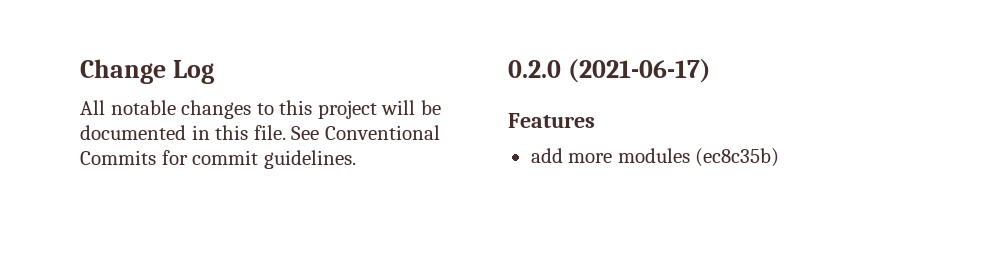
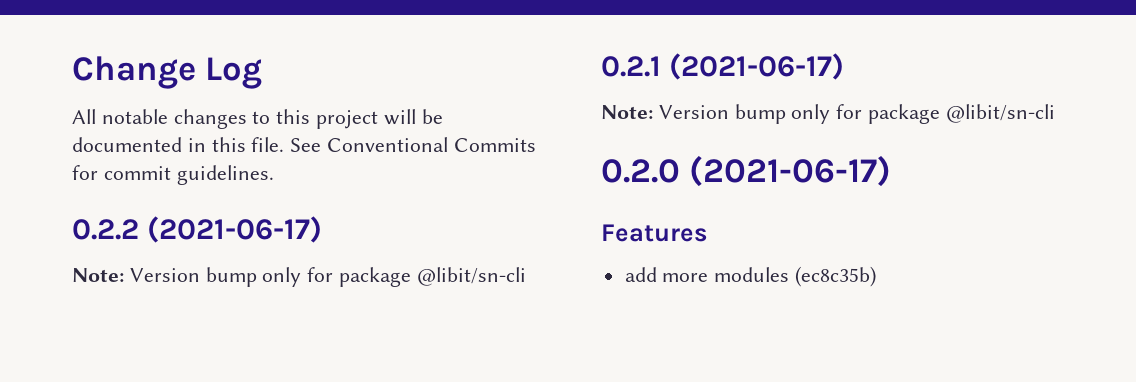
(356, 159) none -> [72,216,323,243] [72,267,526,287] [601,53,845,80] [601,104,1055,124] // 0.2.2 (2021-06-17) // Note: Version bump only for package @libit/sn-cli // 0.2.1 (2021-06-17) // Note: Version bump only for package @libit/sn-cli

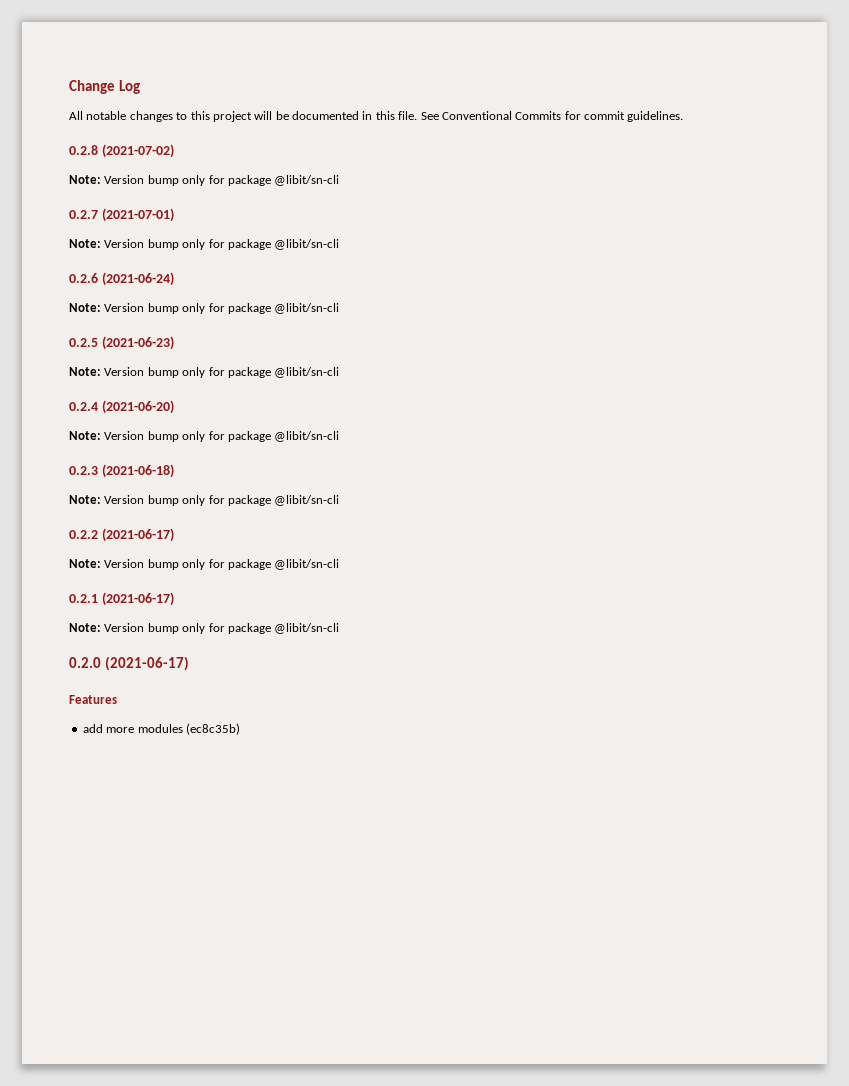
(274, 175) none -> [69,144,174,158] [69,175,340,186] [69,208,174,222] [69,239,340,250] [69,272,174,286] [69,303,340,314] [69,336,174,350] [69,367,340,378] [69,400,174,414] [69,431,340,442] [69,464,174,478] [69,495,340,506] // 0.2.8 (2021-07-02) // Note: Version bump only for package @libit/sn-cli // 0.2.7 (2021-07-01) // Note: Version bump only for package @libit/sn-cli // 0.2.6 (2021-06-24) // Note: Version bump only for package @libit/sn-cli // 0.2.5 (2021-06-23) // Note: Version bump only for package @libit/sn-cli // 0.2.4 (2021-06-20) // Note: Version bump only for package @libit/sn-cli // 0.2.3 (2021-06-18) // Note: Version bump only for package @libit/sn-cli

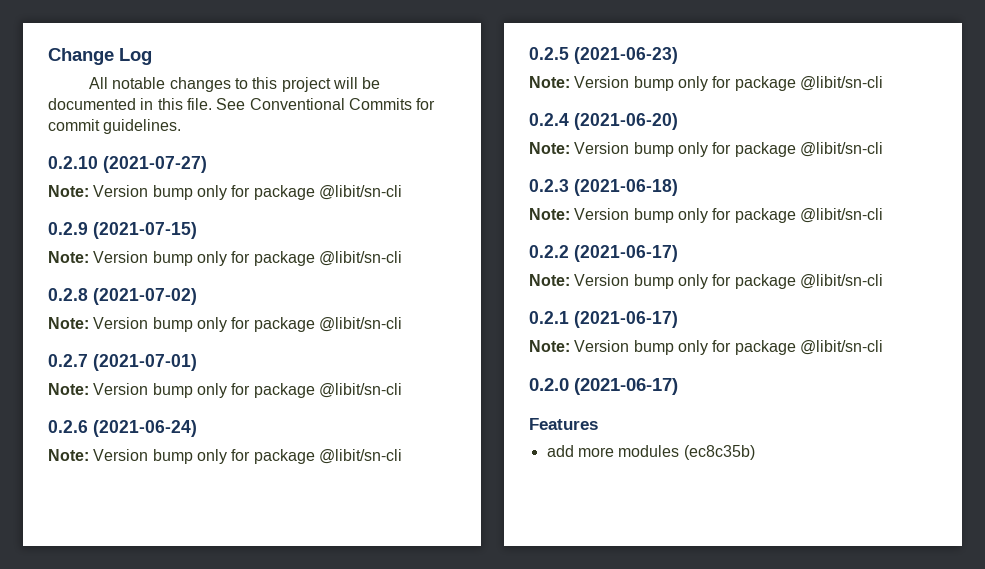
(684, 116) none -> [48,156,207,173] [48,185,402,200] [48,222,197,239] [48,251,402,266] // 0.2.10 (2021-07-27) // Note: Version bump only for package @libit/sn-cli // 0.2.9 (2021-07-15) // Note: Version bump only for package @libit/sn-cli

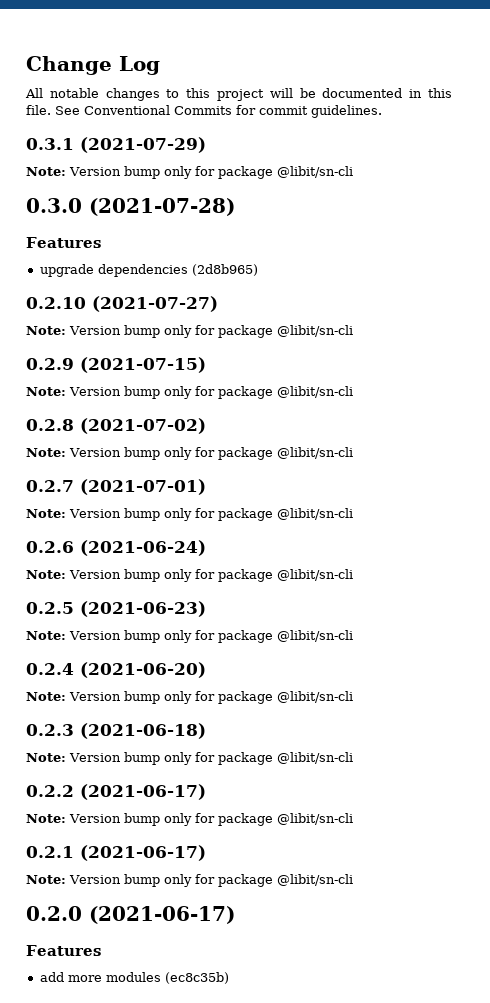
(182, 126) none -> [26,137,206,153] [26,166,353,179] [26,198,235,216] [26,237,101,248] [39,264,258,277] // 0.3.1 (2021-07-29) // Note: Version bump only for package @libit/sn-cli // 0.3.0 (2021-07-28) // Features // upgrade dependencies (2d8b965)

